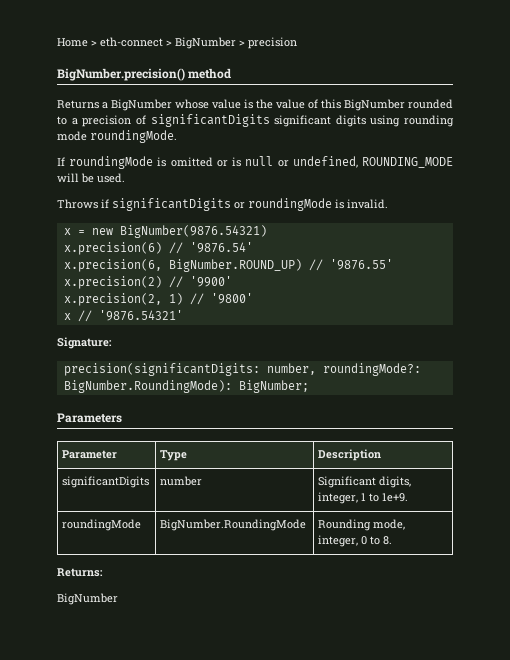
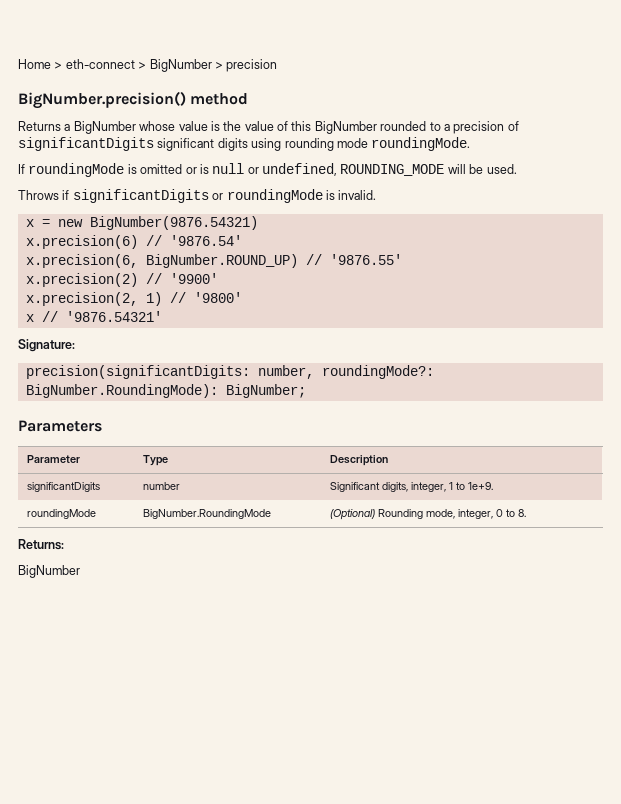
(307, 525) none -> [329,509,375,520] (Optional)

